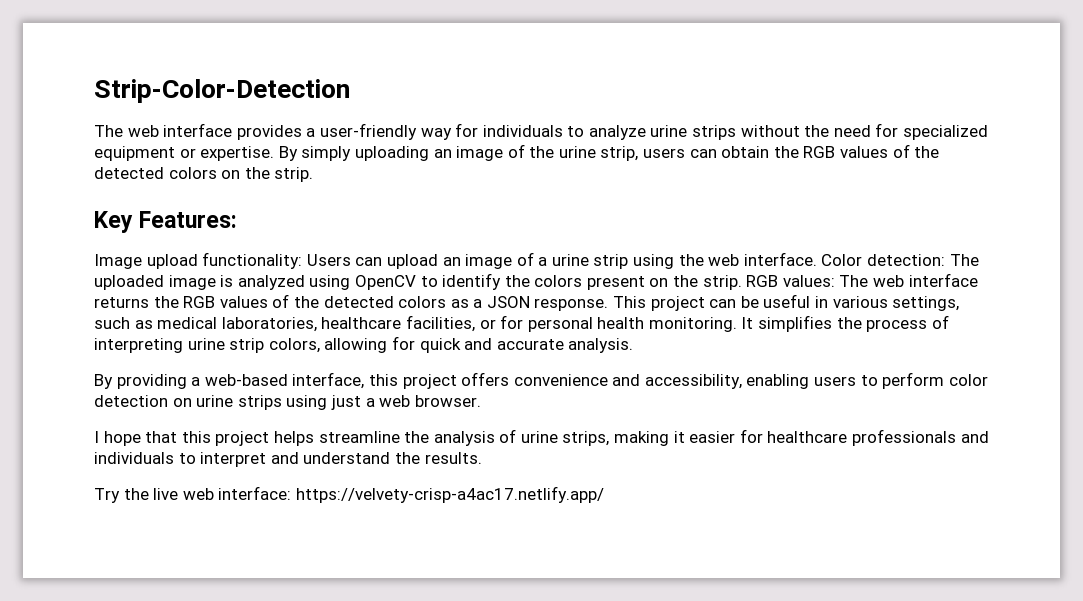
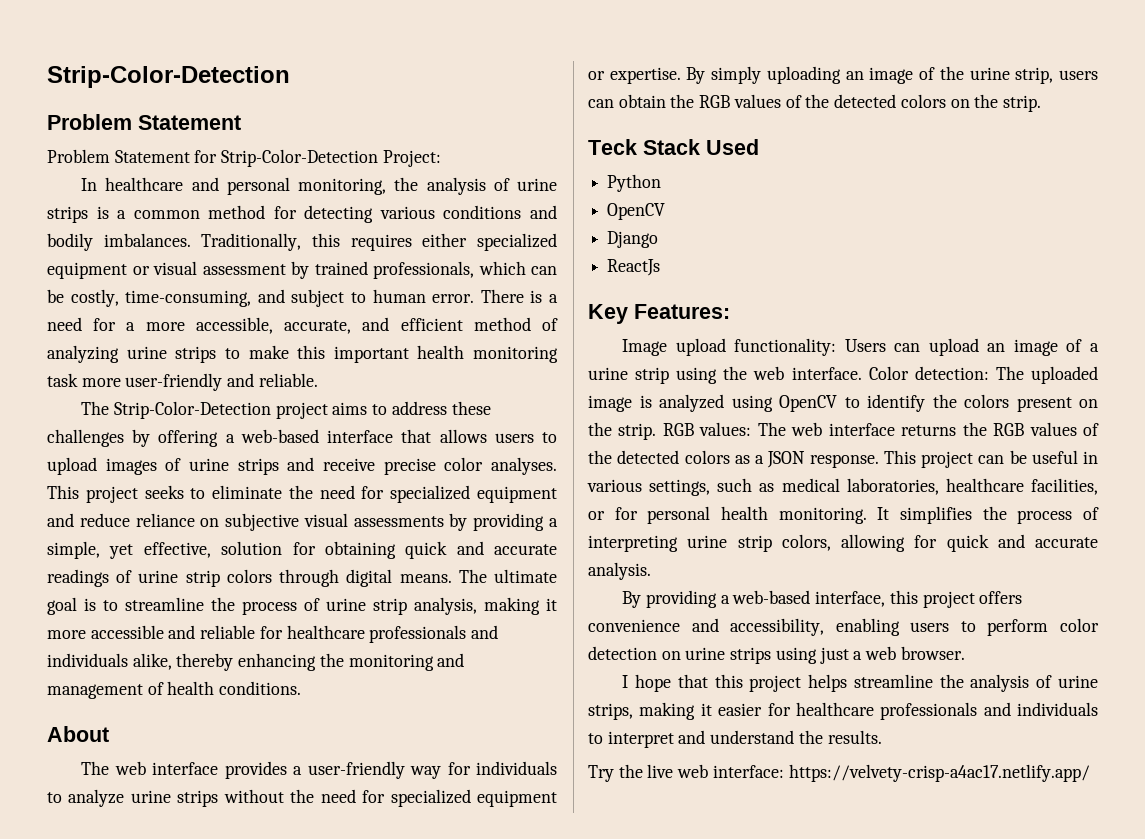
[94,79,350,103] Strip-Color-Detection -> [47,66,290,88] [47,114,241,130] [47,149,441,167] [81,177,558,195] [47,205,557,223] [47,233,558,251] [47,261,557,279] [47,289,559,307] [47,317,558,334] [47,345,558,363] [47,373,318,391] [81,401,491,419] [47,429,557,447] [47,457,557,475] [47,485,557,503] [47,513,558,531] [47,541,557,559] [47,569,557,587] [47,597,557,615] [47,625,499,643] [47,653,465,671] [47,681,302,699] [47,726,109,742] Strip-Color-Detection // Problem Statement // Problem Statement for Strip-Color-Detection Project: // In healthcare and personal monitoring, the analysis of urine strips is a common method for detecting various conditions and bodily imbalances. Traditionally, this requires either specialized equipment or visual assessment by trained professionals, which can be costly, time-consuming, and subject to human error. There is a need for a more accessible, accurate, and efficient method of analyzing urine strips to make this important health monitoring task more user-friendly and reliable. // The Strip-Color-Detection project aims to address these challenges by offering a web-based interface that allows users to upload images of urine strips and receive precise color analyses. This project seeks to eliminate the need for specialized equipment and reduce reliance on subjective visual assessments by providing a simple, yet effective, solution for obtaining quick and accurate readings of urine strip colors through digital means. The ultimate goal is to streamline the process of urine strip analysis, making it more accessible and reliable for healthcare professionals and individuals alike, thereby enhancing the monitoring and management of health conditions. // About
(314, 174) none -> [588,139,759,155] [607,174,662,192] [607,203,666,220] [607,231,659,248] [607,259,661,276] // Teck Stack Used // Python // OpenCV // Django // ReactJs

